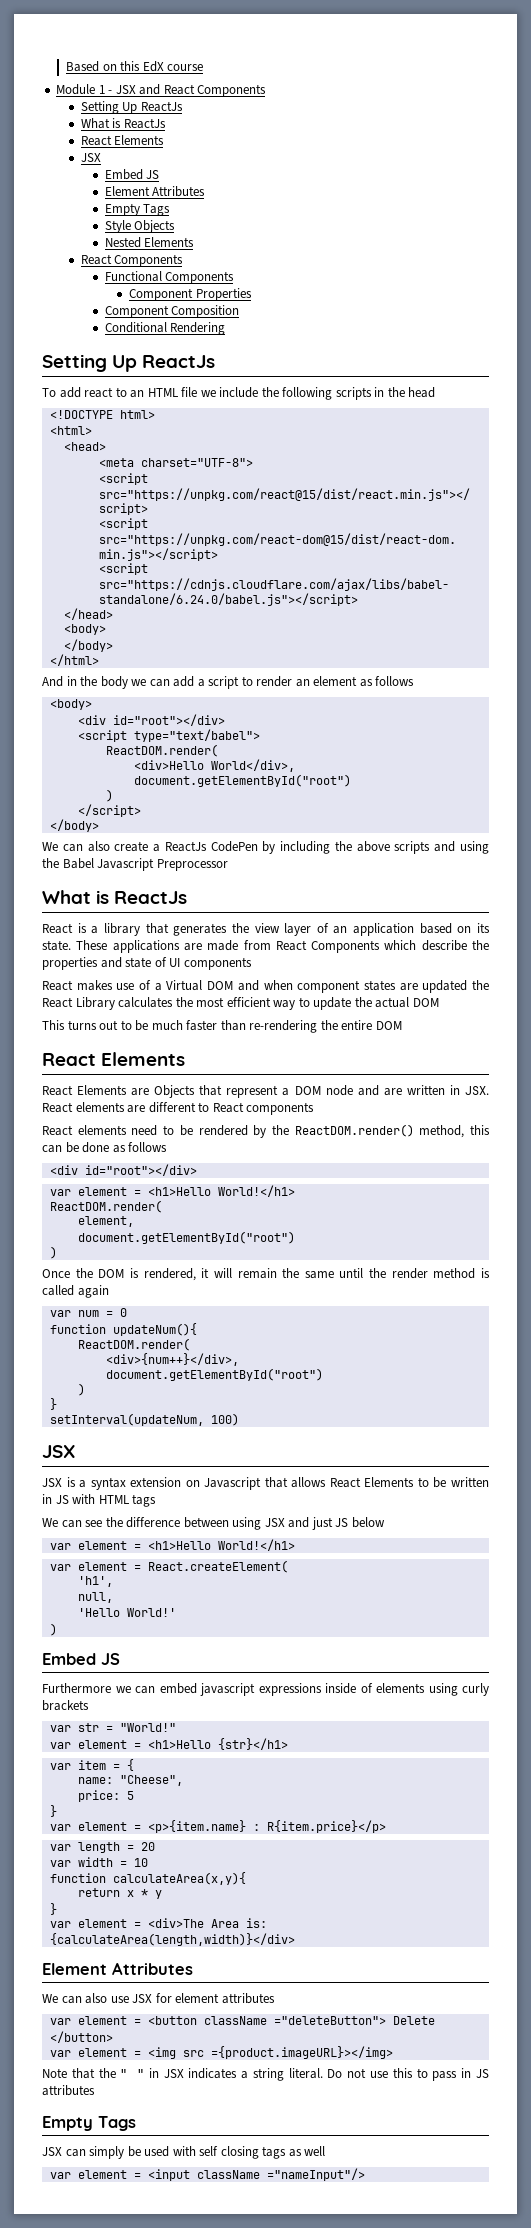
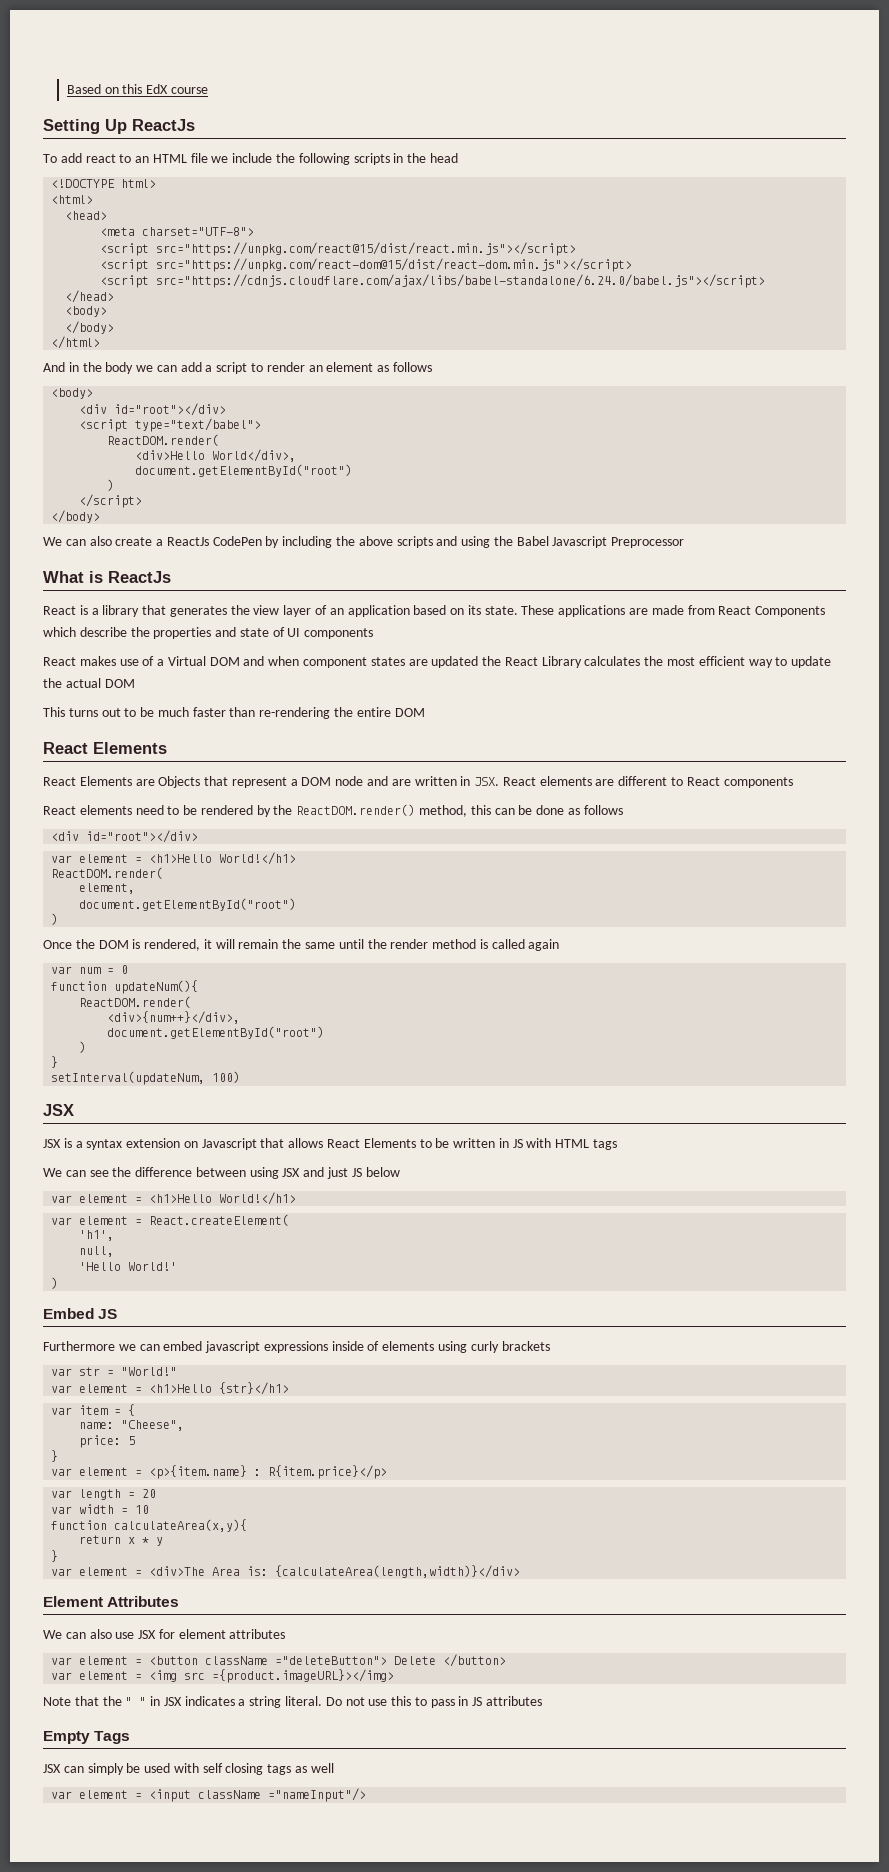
[56,84,267,97] [80,101,183,114] [80,118,166,129] [80,135,165,146] [80,153,101,162] [104,169,160,180] [104,186,206,197] [104,203,171,216] [104,220,176,233] [104,237,195,248] [80,254,184,267] [104,271,235,284] [129,288,252,301] [104,305,240,318] [104,322,226,335] // Module 1 - JSX and React Components // Setting Up ReactJs // What is ReactJs // React Elements // JSX // Embed JS // Element Attributes // Empty Tags // Style Objects // Nested Elements // React Components // Functional Components // Component Properties // Component Composition // Conditional Rendering -> (208, 90) none

